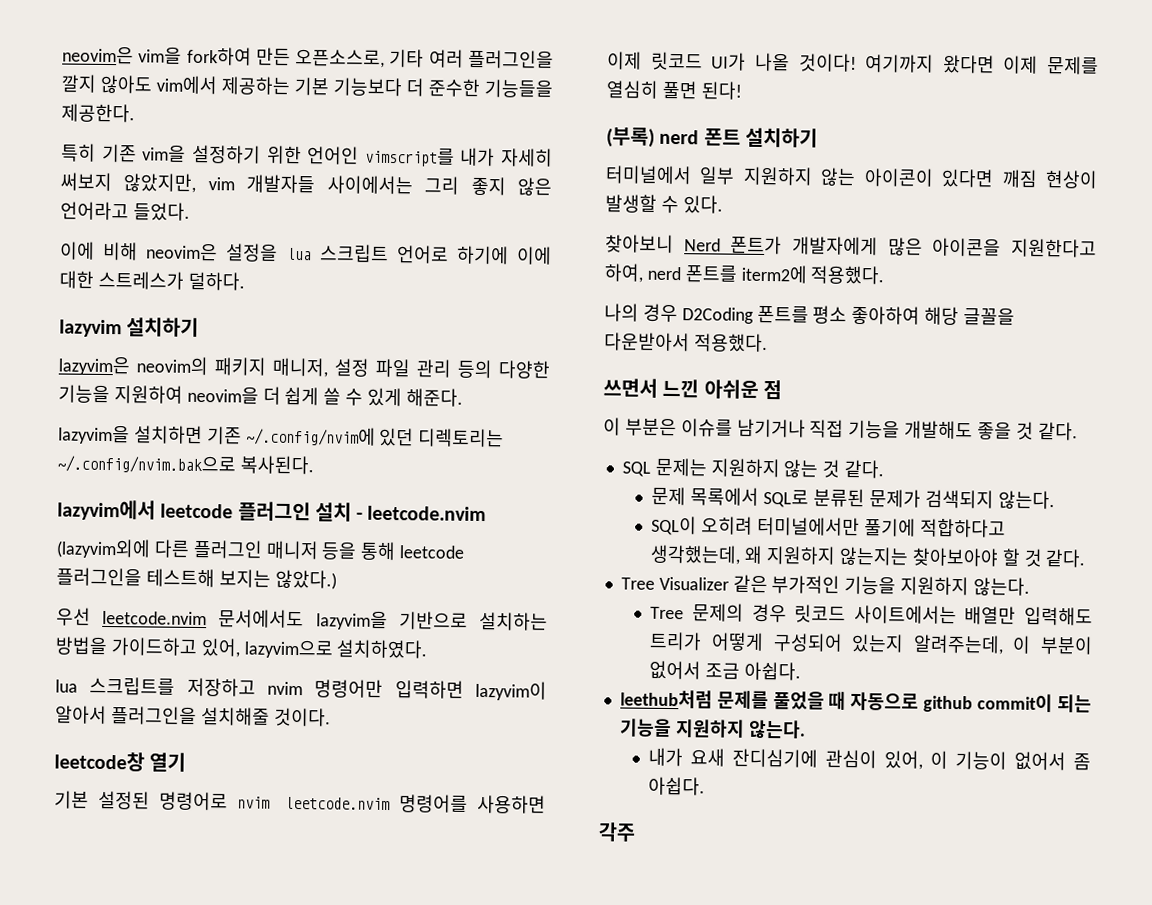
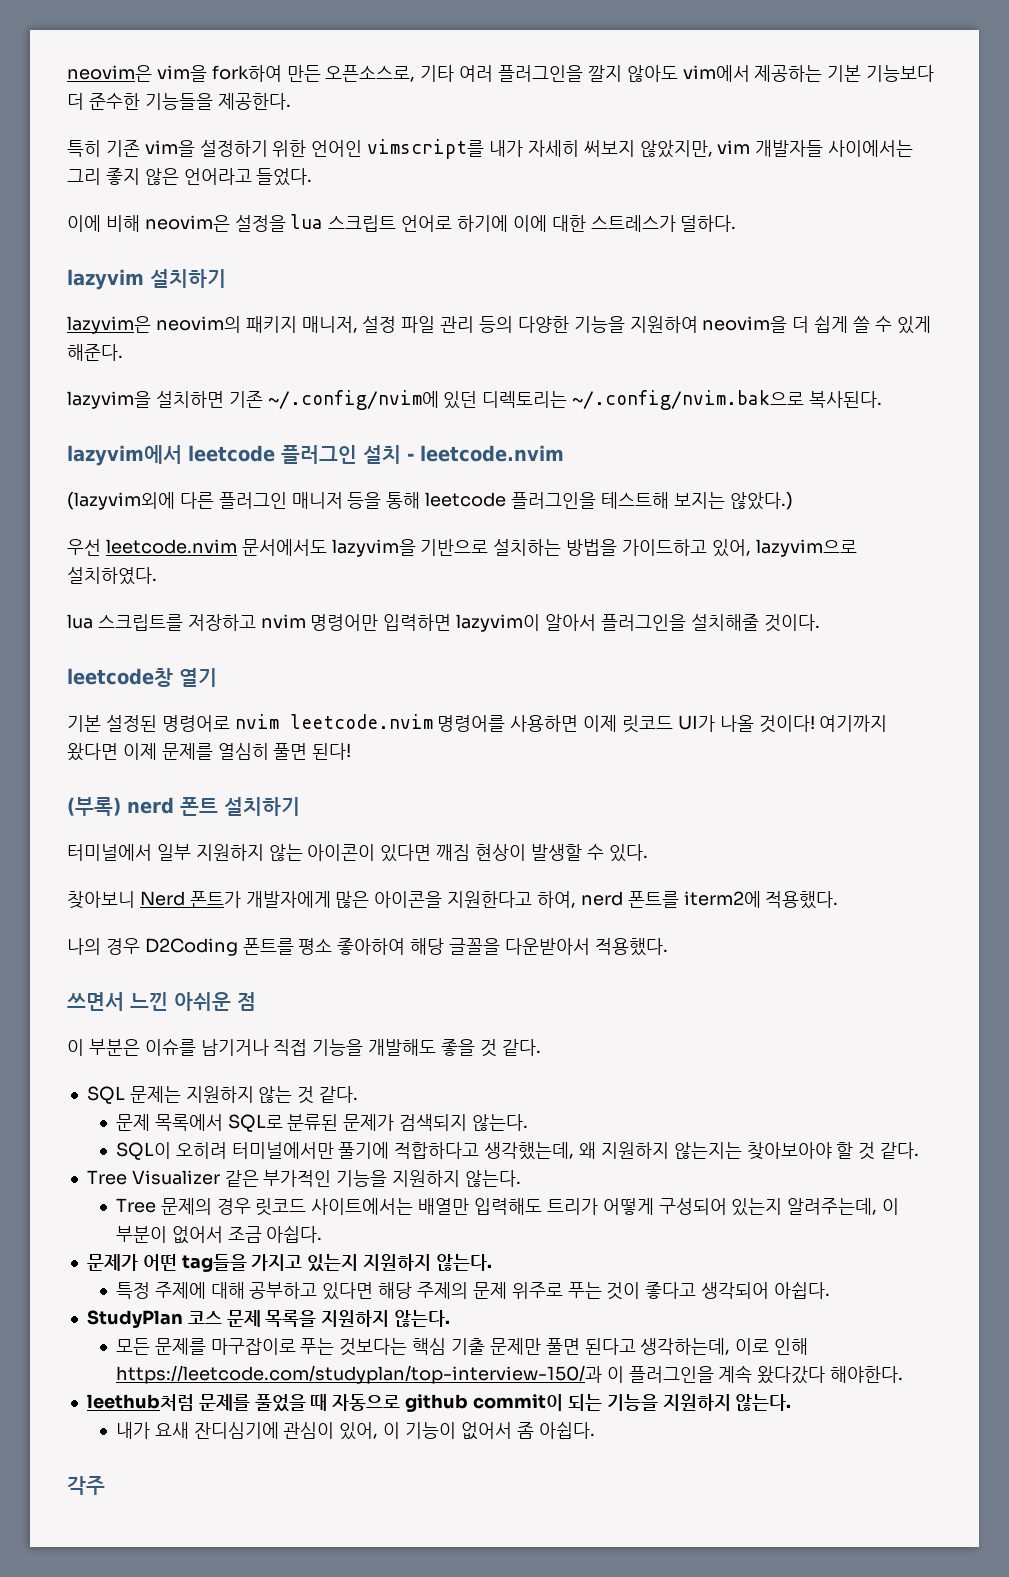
(802, 671) none -> [86,1254,492,1272] [115,1282,831,1300] [86,1310,451,1328] [115,1338,809,1356] [115,1365,904,1384] // 문제가 어떤 tag들을 가지고 있는지 지원하지 않는다. // 특정 주제에 대해 공부하고 있다면 해당 주제의 문제 위주로 푸는 것이 좋다고 생각되어 아쉽다. // StudyPlan 코스 문제 목록을 지원하지 않는다. // 모든 문제를 마구잡이로 푸는 것보다는 핵심 기출 문제만 풀면 된다고 생각하는데, 이로 인해 https://leetcode.com/studyplan/top-interview-150/과 이 플러그인을 계속 왔다갔다 해야한다.

